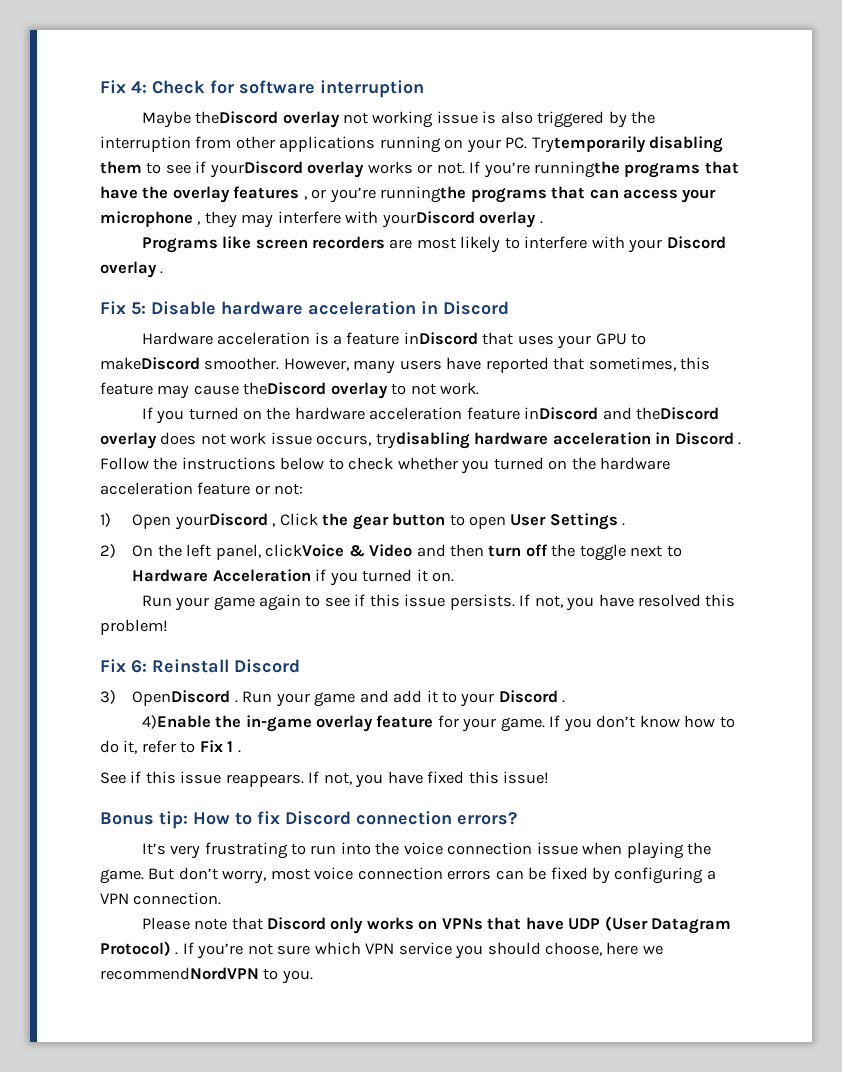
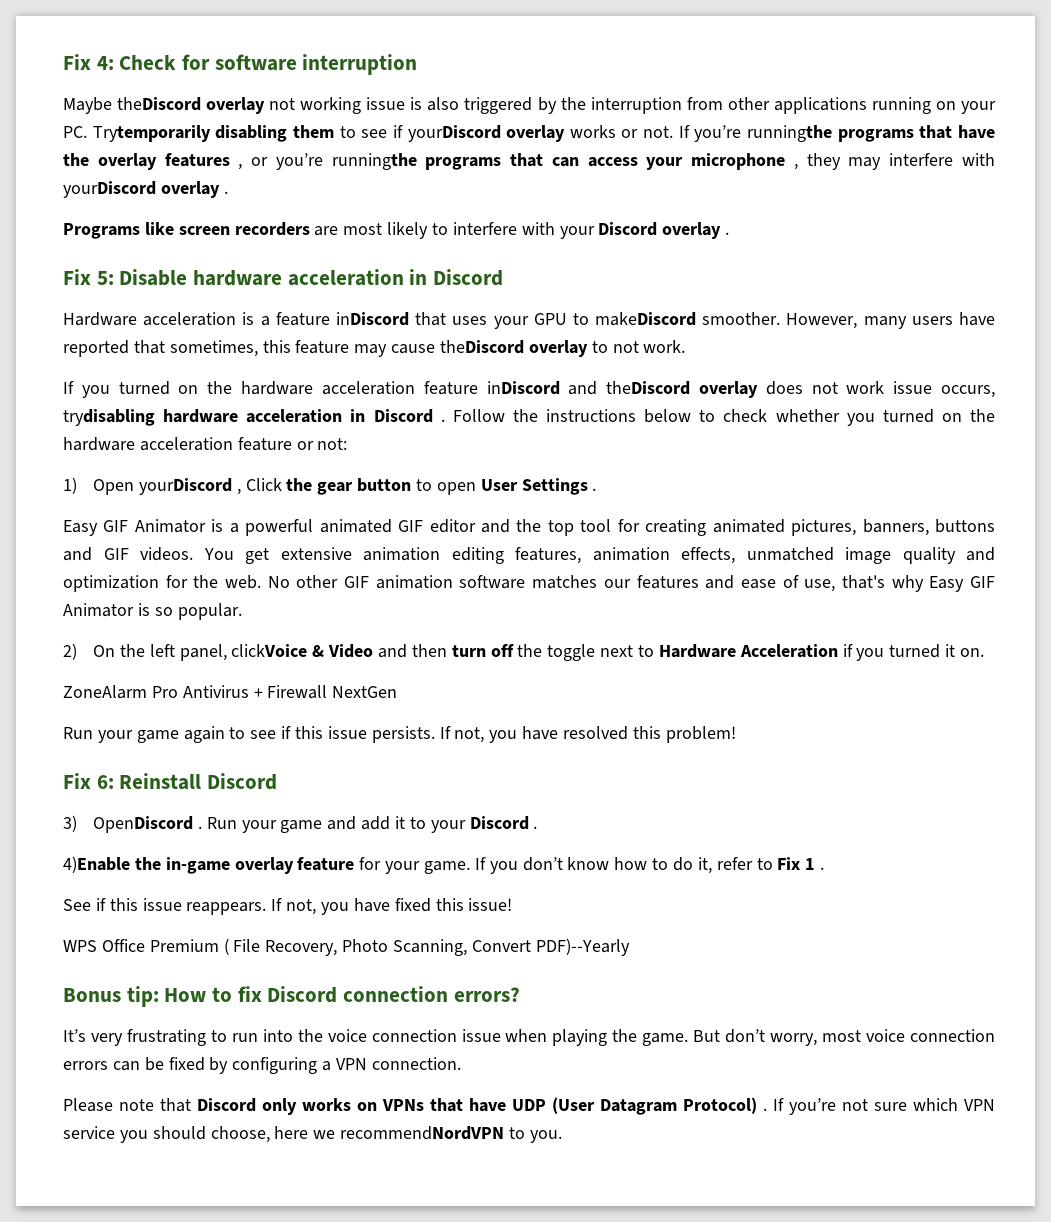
(626, 524) none -> [63,519,996,536] [63,547,995,564] [63,575,996,592] [63,603,242,620] // Easy GIF Animator is a powerful animated GIF editor and the top tool for creating animated pictures, banners, buttons and GIF videos. You get extensive animation editing features, animation effects, unmatched image quality and optimization for the web. No other GIF animation software matches our features and ease of use, that's why Easy GIF Animator is so popular.
(455, 577) none -> [63,685,398,699] // ZoneAlarm Pro Antivirus + Firewall NextGen
(550, 777) none -> [63,938,630,956] // WPS Office Premium ( File Recovery, Photo Scanning, Convert PDF)--Yearly

